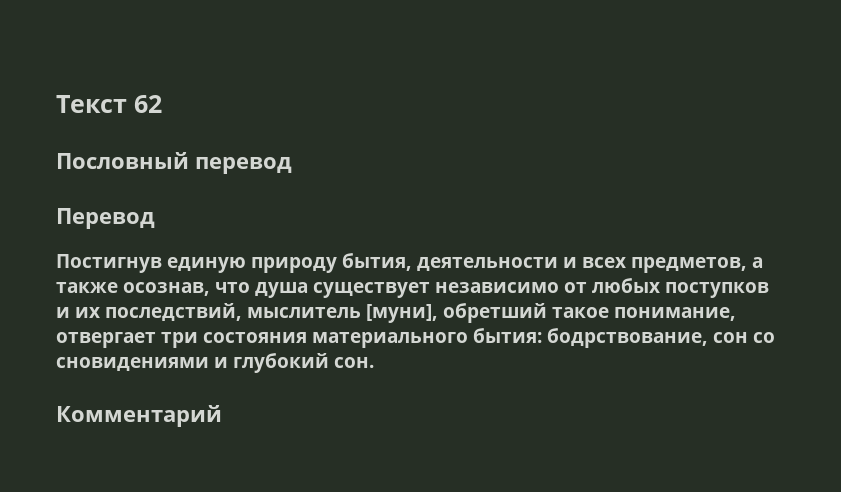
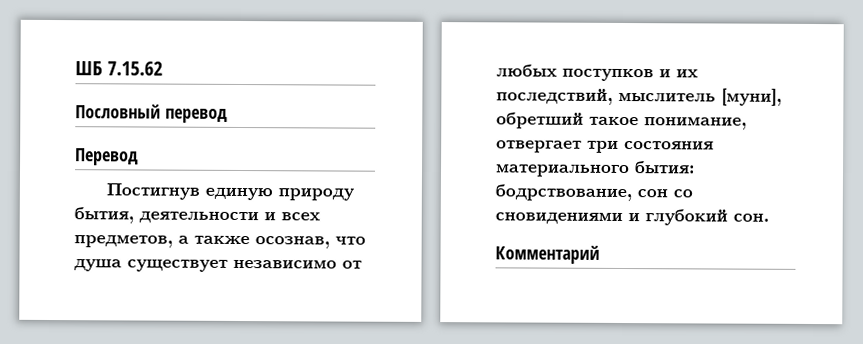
[56,95,162,113] Текст 62 -> [75,61,164,76] ШБ 7.15.62

